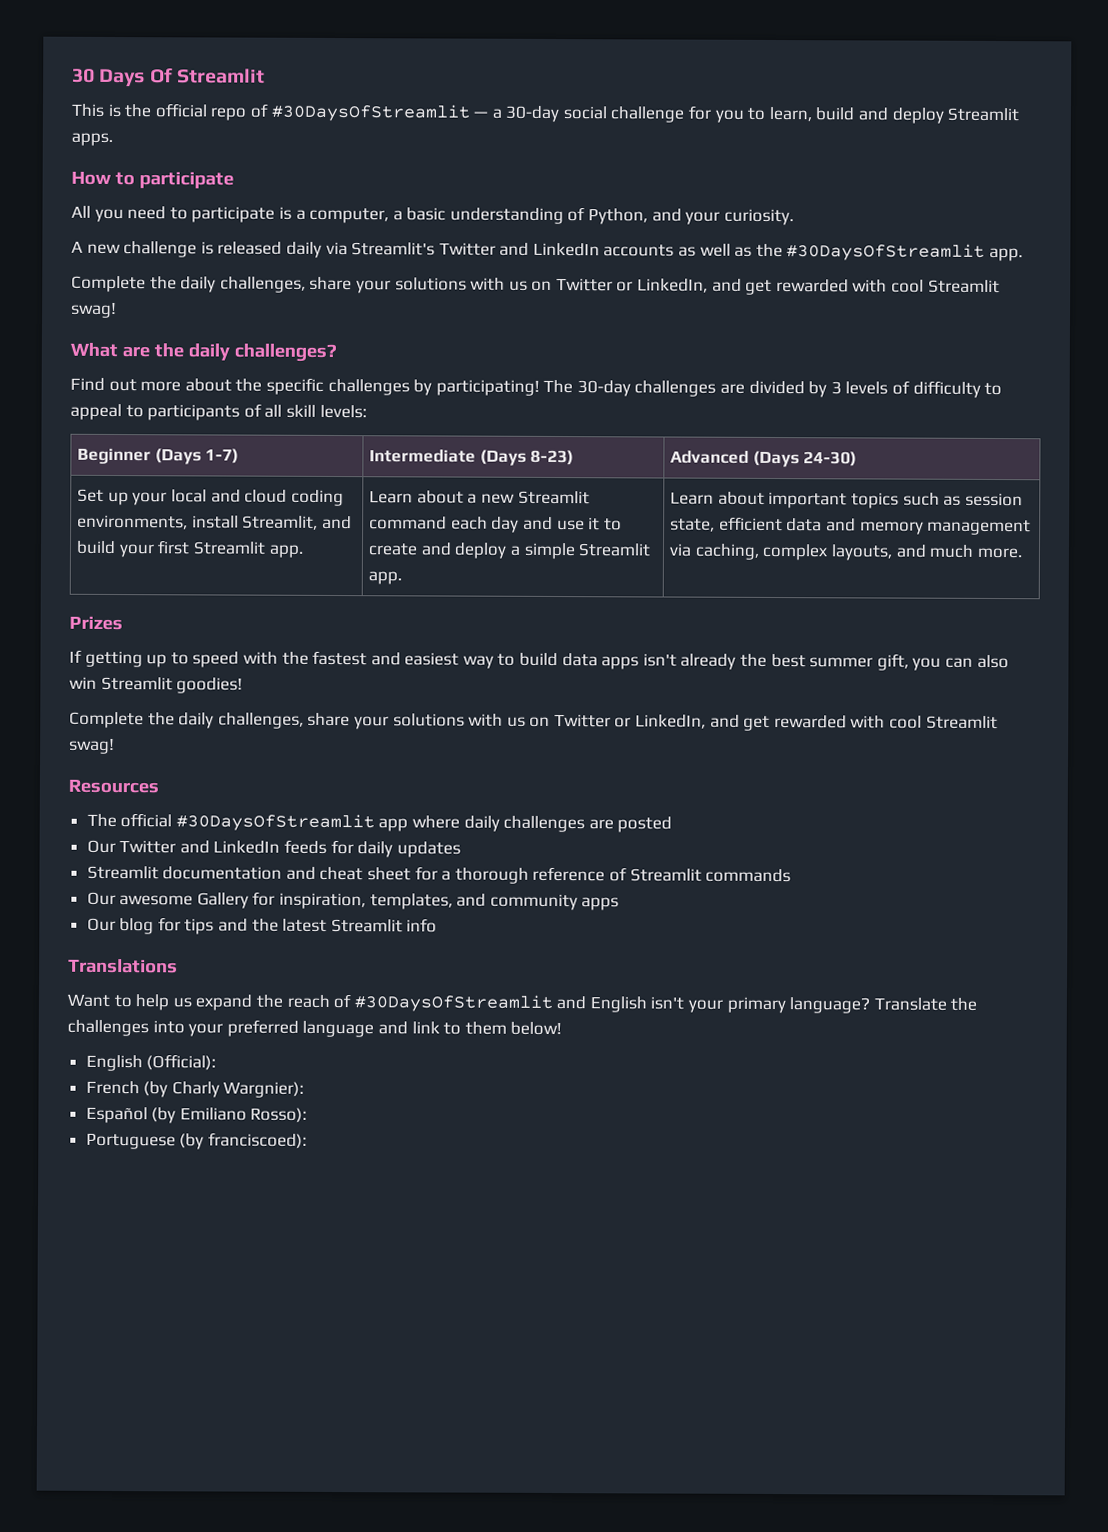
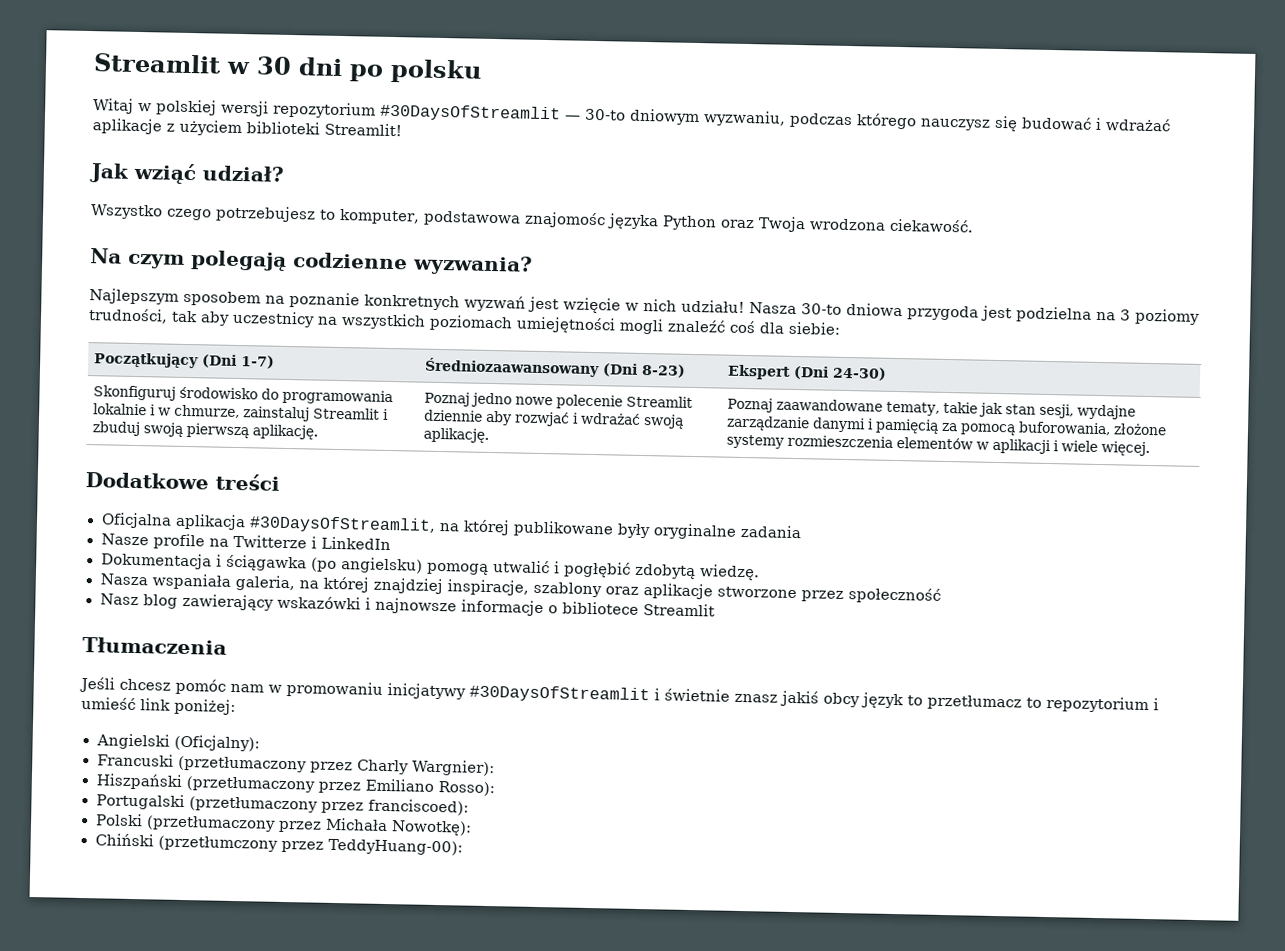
[72,68,265,88] [71,103,1020,124] [71,132,113,146] [71,171,234,189] [71,205,794,226] [71,240,1024,262] [71,275,1000,295] [71,301,117,319] [70,342,337,363] [70,377,1003,398] [70,403,367,421] [77,447,240,465] [369,449,575,466] [670,450,858,468] [77,488,344,507] [77,514,352,530] [76,540,304,558] [369,490,590,505] [369,516,622,533] [368,542,652,560] [368,571,403,585] [670,491,1023,509] [670,516,1032,536] [669,543,1022,561] [69,615,123,631] [69,649,1009,671] [69,676,244,694] [69,711,998,731] [69,737,115,755] [68,779,159,794] [86,813,673,833] [86,839,461,858] [86,865,792,884] [86,891,620,911] [86,917,438,935] [68,958,178,974] [67,993,978,1014] [67,1019,563,1038] [85,1054,217,1072] [85,1080,169,1098] 30 Days Of Streamlit // This is the official repo of #30DaysOfStreamlit — a 30-day social challenge for you to learn, build and deploy Streamlit apps. // How to participate // All you need to participate is a computer, a basic understanding of Python, and your curiosity. // A new challenge is released daily via Streamlit's Twitter and LinkedIn accounts as well as the #30DaysOfStreamlit app. // Complete the daily challenges, share your solutions with us on Twitter or LinkedIn, and get rewarded with cool Streamlit swag! // What are the daily challenges? // Find out more about the specific challenges by participating! The 30-day challenges are divided by 3 levels of difficulty to appeal to participants of all skill levels: // Beginner (Days 1-7) | Intermediate (Days 8-23) | Advanced (Days 24-30) // Set up your local and cloud coding environments, install Streamlit, and build your first Streamlit app. | Learn about a new Streamlit command each day and use it to create and deploy a simple Streamlit app. | Learn about important topics such as session state, efficient data and memory management via caching, complex layouts, and much more. // Prizes // If getting up to speed with the fastest and easiest way to build data apps isn't already the best summer gift, you can also win Streamlit goodies! // Complete the daily challenges, share your solutions with us on Twitter or LinkedIn, and get rewarded with cool Streamlit swag! // Resources // The official #30DaysOfStreamlit app where daily challenges are posted // Our Twitter and LinkedIn feeds for daily updates // Streamlit documentation and cheat sheet for a thorough reference of Streamlit commands // Our awesome Gallery for inspiration, templates, and community apps // Our blog for tips and the latest Streamlit info // Translations // Want to help us expand the reach of #30DaysOfStreamlit and English isn't your primary language? Translate the challenges into your preferred language and link to them below! // English (Official): // French (by -> [93,53,482,84] [93,98,1171,132] [92,118,402,137] [89,162,285,185] [90,204,974,233] [90,248,533,276] [89,288,1200,325] [88,308,841,335] [94,352,276,369] [424,357,687,378] [727,364,888,381] [93,385,394,406] [93,403,390,422] [92,421,319,440] [424,391,694,410] [424,409,685,429] [423,427,490,443] [727,397,1137,420] [726,415,1168,436] [726,434,1151,457] [85,472,280,491] [100,512,802,540] [100,533,391,551] [100,552,760,581] [99,573,941,604] [99,593,715,617] [82,636,227,655] [79,676,1159,714] [81,696,236,716] [95,733,260,752] [96,753,353,774] Streamlit w 30 dni po polsku // Witaj w polskiej wersji repozytorium #30DaysOfStreamlit — 30-to dniowym wyzwaniu, podczas którego nauczysz się budować i wdrażać aplikacje z użyciem biblioteki Streamlit! // Jak wziąć udział? // Wszystko czego potrzebujesz to komputer, podstawowa znajomośc języka Python oraz Twoja wrodzona ciekawość. // Na czym polegają codzienne wyzwania? // Najlepszym sposobem na poznanie konkretnych wyzwań jest wzięcie w nich udziału! Nasza 30-to dniowa przygoda jest podzielna na 3 poziomy trudności, tak aby uczestnicy na wszystkich poziomach umiejętności mogli znaleźć coś dla siebie: // Początkujący (Dni 1-7) | Średniozaawansowany (Dni 8-23) | Ekspert (Dni 24-30) // Skonfiguruj środowisko do programowania lokalnie i w chmurze, zainstaluj Streamlit i zbuduj swoją pierwszą aplikację. | Poznaj jedno nowe polecenie Streamlit dziennie aby rozwjać i wdrażać swoją aplikację. | Poznaj zaawandowane tematy, takie jak stan sesji, wydajne zarządzanie danymi i pamięcią za pomocą buforowania, złożone systemy rozmieszczenia elementów w aplikacji i wiele więcej. // Dodatkowe treści // Oficjalna aplikacja #30DaysOfStreamlit, na której publikowane były oryginalne zadania // Nasze profile na Twitterze i LinkedIn // Dokumentacja i ściągawka (po angielsku) pomogą utwalić i pogłębić zdobytą wiedzę. // Nasza wspaniała galeria, na której znajdziej inspiracje, szablony oraz aplikacje stworzone przez społeczność // Nasz blog zawierający wskazówki i najnowsze informacje o bibliotece Streamlit // Tłumaczenia // Jeśli chcesz pomóc nam w promowaniu inicjatywy #30DaysOfStreamlit i świetnie znasz jakiś obcy język to przetłumacz to repozytorium i umieść link poniżej: // Angielski (Oficjalny): // Francuski (przetłumaczony przez
[85,1106,177,1124] Español (by -> [95,773,361,794] Hiszpański (przetłumaczony przez
[85,1132,307,1150] Portuguese (by franciscoed): -> [95,793,469,816] [94,813,472,836] [94,833,464,856] Portugalski (przetłumaczony przez franciscoed): // Polski (przetłumaczony przez Michała Nowotkę): // Chiński (przetłumczony przez TeddyHuang-00):

